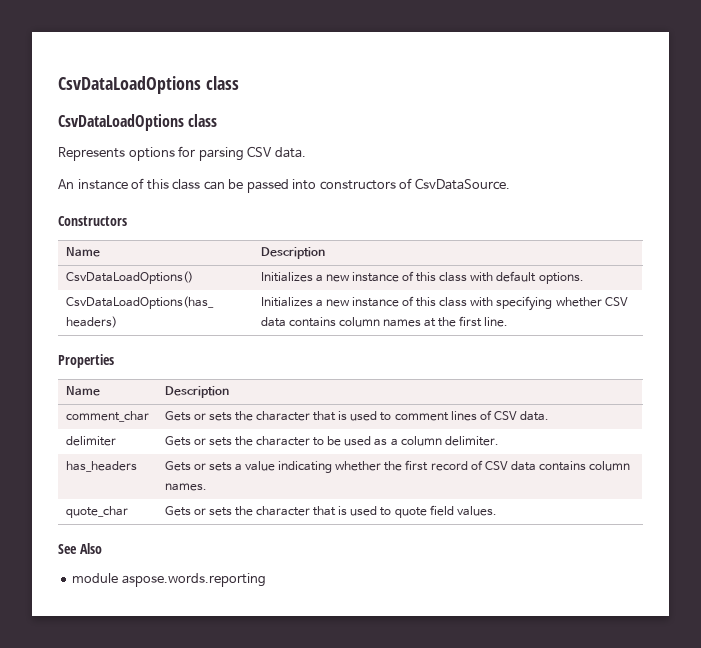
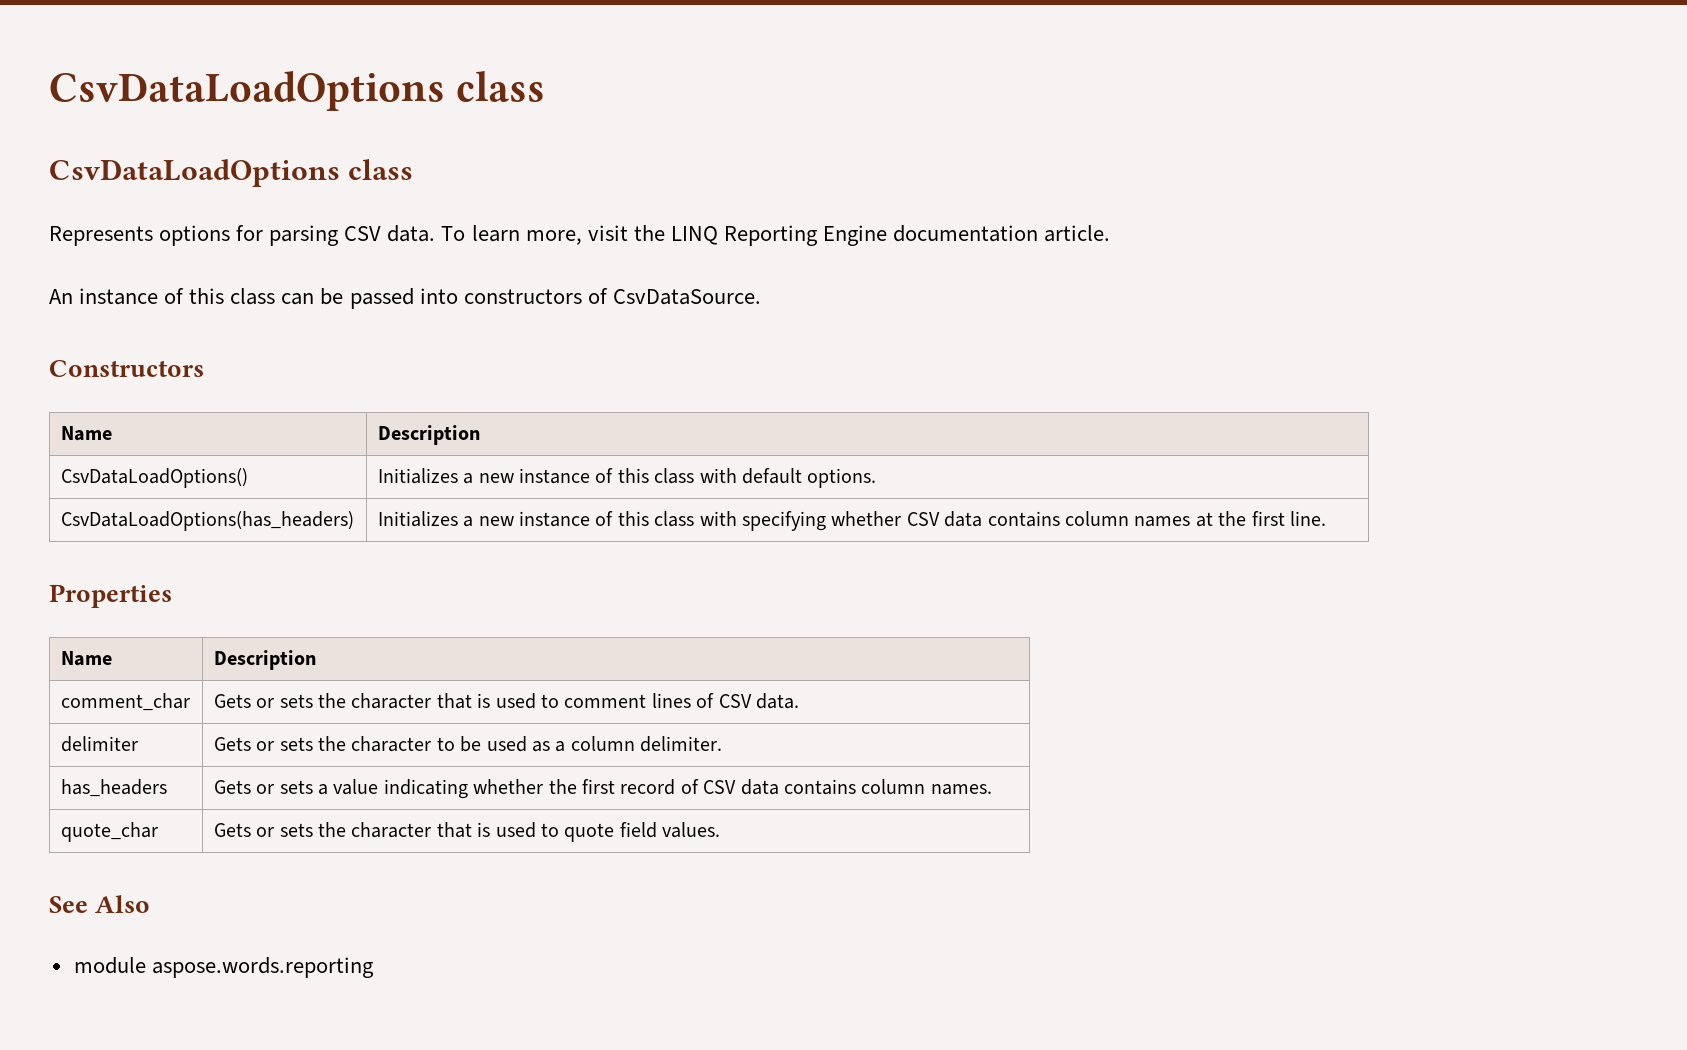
(306, 152) none -> [441,225,1111,246] To learn more, visit the LINQ Reporting Engine documentation article.

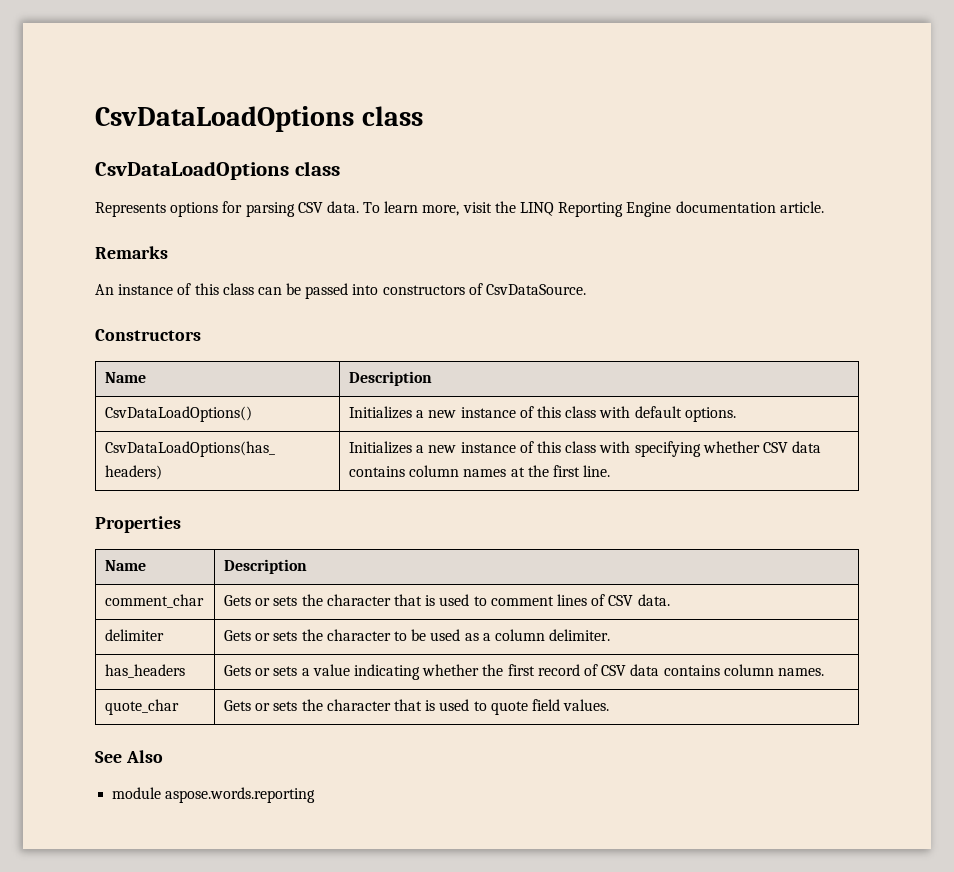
(1111, 233) none -> [95,246,168,259] // Remarks

